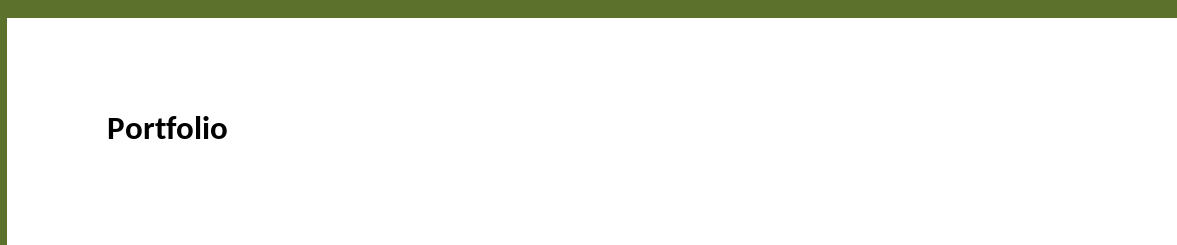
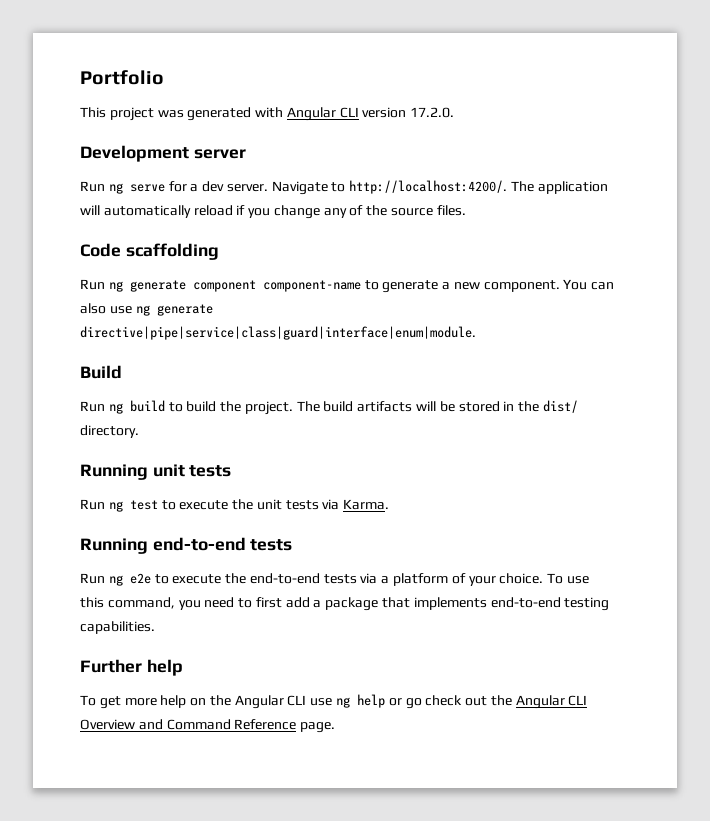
(228, 127) none -> [80,107,455,121] [80,145,246,162] [80,180,608,195] [80,205,466,219] [80,243,219,260] [80,279,615,293] [80,303,213,316] [80,326,476,340] [80,365,122,379] [80,400,578,415] [80,425,139,438] [80,464,232,480] [80,499,390,512] [80,537,293,554] [80,573,589,586] [80,597,610,611] [80,621,155,634] [80,659,183,676] [80,694,588,709] [80,719,336,733] // This project was generated with Angular CLI version 17.2.0. // Development server // Run ng serve for a dev server. Navigate to http://localhost:4200/. The application will automatically reload if you change any of the source files. // Code scaffolding // Run ng generate component component-name to generate a new component. You can also use ng generate directive|pipe|service|class|guard|interface|enum|module. // Build // Run ng build to build the project. The build artifacts will be stored in the dist/ directory. // Running unit tests // Run ng test to execute the unit tests via Karma. // Running end-to-end tests // Run ng e2e to execute the end-to-end tests via a platform of your choice. To use this command, you need to first add a package that implements end-to-end testing capabilities. // Further help // To get more help on the Angular CLI use ng help or go check out the Angular CLI Overview and Command Reference page.

